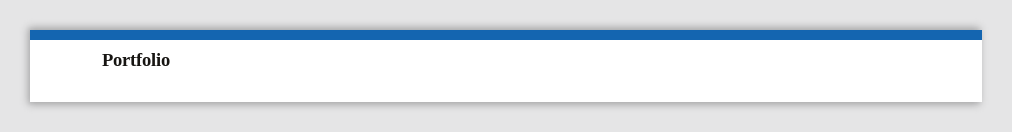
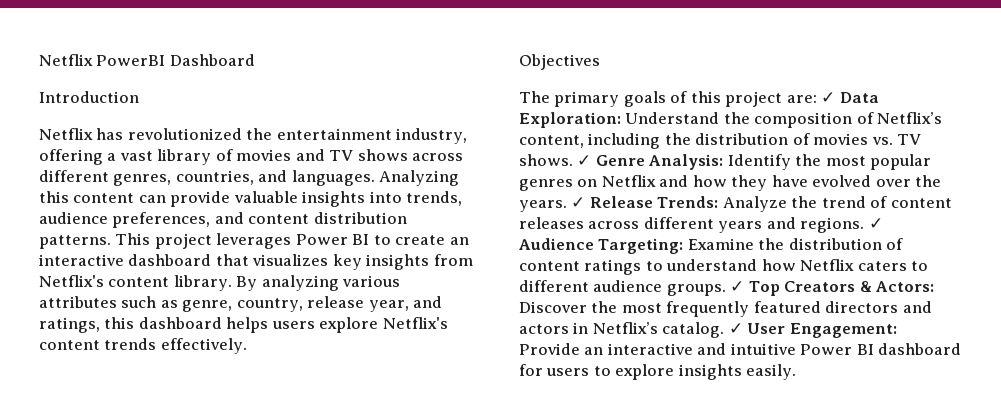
[102,53,170,66] Portfolio -> [39,54,255,66] [39,91,139,103] [39,128,468,144] [39,149,464,165] [39,170,460,186] [39,191,463,207] [39,212,407,228] [39,233,469,249] [39,254,473,270] [39,275,401,291] [39,296,443,312] [39,317,448,333] [39,338,247,354] [519,54,600,70] [519,91,879,107] [519,112,943,128] [519,133,922,149] [519,154,932,170] [519,175,942,191] [519,196,952,212] [519,217,883,233] [519,238,904,254] [519,259,929,275] [519,280,935,296] [519,301,932,317] [519,322,897,338] [519,343,962,355] [519,364,797,380] Netflix PowerBI Dashboard // Introduction // Netflix has revolutionized the entertainment industry, offering a vast library of movies and TV shows across different genres, countries, and languages. Analyzing this content can provide valuable insights into trends, audience preferences, and content distribution patterns. This project leverages Power BI to create an interactive dashboard that visualizes key insights from Netflix's content library. By analyzing various attributes such as genre, country, release year, and ratings, this dashboard helps users explore Netflix's content trends effectively. // Objectives // The primary goals of this project are: ✓ Data Exploration: Understand the composition of Netflix’s content, including the distribution of movies vs. TV shows. ✓ Genre Analysis: Identify the most popular genres on Netflix and how they have evolved over the years. ✓ Release Trends: Analyze the trend of content releases across different years and regions. ✓ Audience Targeting: Examine the distribution of content ratings to understand how Netflix caters to different audience groups. ✓ Top Creators & Actors: Discover the most frequently featured directors and actors in Netflix’s catalog. ✓ User Engagement: Provide an interactive and intuitive Power BI dashboard for users to explore insights easily.

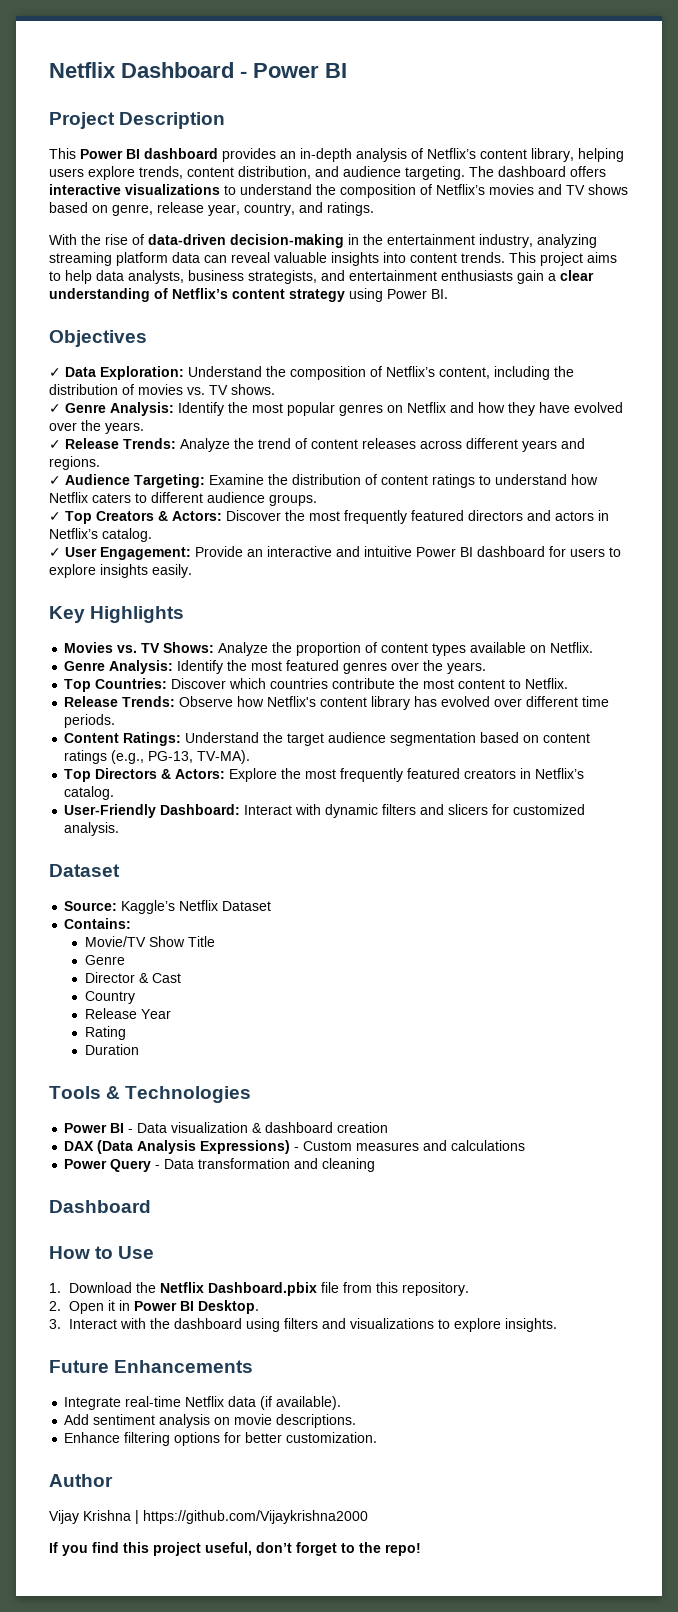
[39,54,255,66] [39,91,139,103] [39,128,468,144] [39,149,464,165] [39,170,460,186] [39,191,463,207] [39,212,407,228] [39,233,469,249] [39,254,473,270] [39,275,401,291] [39,296,443,312] [39,317,448,333] [39,338,247,354] [519,54,600,70] [519,91,817,107] Netflix PowerBI Dashboard // Introduction // Netflix has revolutionized the entertainment industry, offering a vast library of movies and TV shows across different genres, countries, and languages. Analyzing this content can provide valuable insights into trends, audience preferences, and content distribution patterns. This project leverages Power BI to create an interactive dashboard that visualizes key insights from Netflix's content library. By analyzing various attributes such as genre, country, release year, and ratings, this dashboard helps users explore Netflix's content trends effectively. // Objectives // The primary goals of this project are: -> [49,62,347,78] [49,112,226,129] [49,148,624,162] [49,166,606,180] [49,184,628,198] [49,202,374,216] [49,234,597,248] [49,252,617,266] [49,270,594,284] [49,288,448,302] [49,330,147,347] Netflix Dashboard - Power BI // Project Description // This Power BI dashboard provides an in-depth analysis of Netflix’s content library, helping users explore trends, content distribution, and audience targeting. The dashboard offers interactive visualizations to understand the composition of Netflix’s movies and TV shows based on genre, release year, country, and ratings. // With the rise of data-driven decision-making in the entertainment industry, analyzing streaming platform data can reveal valuable insights into content trends. This project aims to help data analysts, business strategists, and entertainment enthusiasts gain a clear understanding of Netflix’s content strategy using Power BI. // Objectives //
(573, 160) none -> (275, 389) //
(567, 206) none -> (144, 428) //
(865, 225) none -> (100, 463) //
(726, 290) none -> (317, 500) //
(725, 330) none -> (152, 535) //
(797, 372) none -> [49,606,185,623] [64,642,594,656] [64,660,487,674] [64,678,569,692] [64,696,610,710] [64,714,116,728] [64,732,591,746] [64,750,251,764] [64,768,585,782] [64,786,115,800] [64,804,586,818] [64,822,120,836] [49,864,120,877] [64,900,272,914] [64,918,132,929] [84,936,215,947] [84,955,125,965] [84,972,181,983] [84,991,135,1004] [84,1008,171,1019] [84,1026,126,1040] [84,1044,139,1055] [49,1086,252,1103] [64,1122,389,1133] [64,1140,526,1154] [64,1158,376,1172] [49,1200,151,1213] [49,1246,155,1259] [49,1282,470,1296] [49,1300,260,1314] [49,1318,558,1332] [49,1360,254,1373] [64,1396,342,1410] [64,1414,357,1428] [64,1432,378,1446] [49,1474,113,1487] [49,1510,368,1524] [49,1542,421,1556] // Key Highlights // Movies vs. TV Shows: Analyze the proportion of content types available on Netflix. // Genre Analysis: Identify the most featured genres over the years. // Top Countries: Discover which countries contribute the most content to Netflix. // Release Trends: Observe how Netflix's content library has evolved over different time periods. // Content Ratings: Understand the target audience segmentation based on content ratings (e.g., PG-13, TV-MA). // Top Directors & Actors: Explore the most frequently featured creators in Netflix’s catalog. // User-Friendly Dashboard: Interact with dynamic filters and slicers for customized analysis. // Dataset // Source: Kaggle’s Netflix Dataset // Contains: // Movie/TV Show Title // Genre // Director & Cast // Country // Release Year // Rating // Duration // Tools & Technologies // Power BI - Data visualization & dashboard creation // DAX (Data Analysis Expressions) - Custom measures and calculations // Power Query - Data transformation and cleaning // Dashboard // How to Use // 1. Download the Netflix Dashboard.pbix file from this repository. // 2. Open it in Power BI Desktop. // 3. Interact with the dashboard using filters and visualizations to explore insights. // Future Enhancements // Integrate real-time Netflix data (if available). // Add sentiment analysis on movie descriptions. // Enhance filtering options for better customization. // Author // Vijay Krishna | https://github.com/Vijaykrishna2000 // If you find this project useful, don’t forget to the repo!

